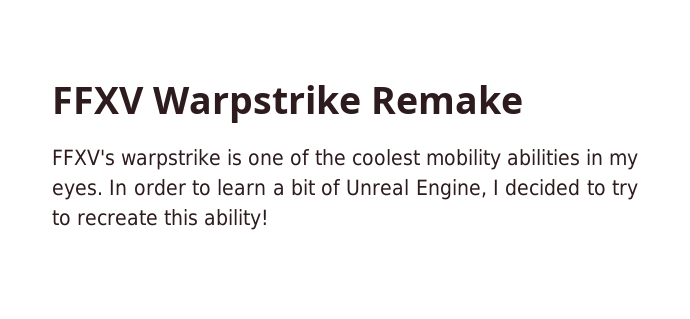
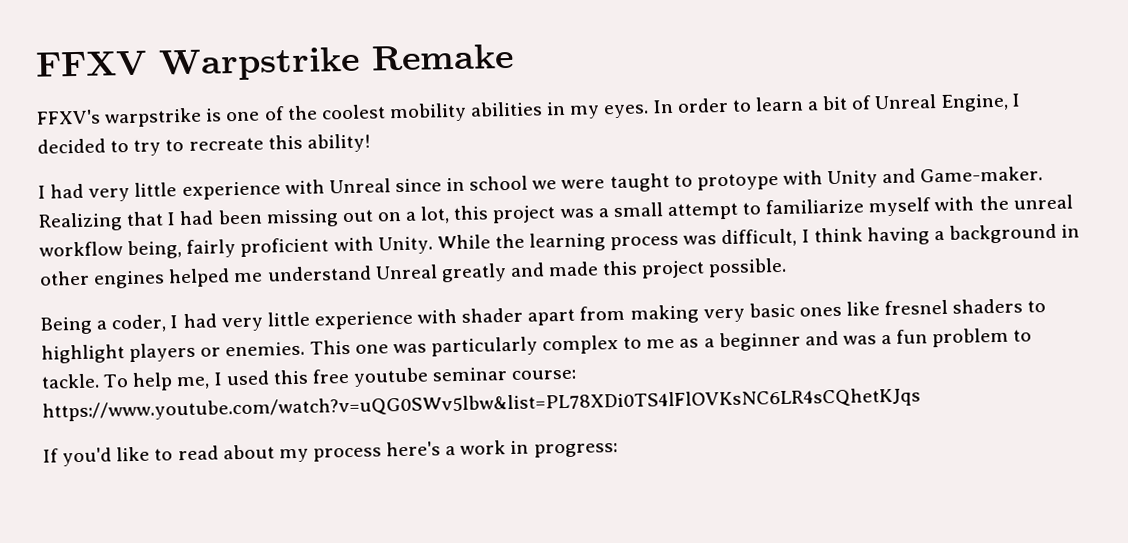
(269, 219) none -> [38,166,1044,202] [38,194,1073,232] [39,223,1081,260] [39,257,788,289] [40,298,1047,335] [41,327,1033,364] [41,367,577,391] [42,387,921,422] [43,440,618,467] // I had very little experience with Unreal since in school we were taught to protoype with Unity and Game-maker. Realizing that I had been missing out on a lot, this project was a small attempt to familiarize myself with the unreal workflow being, fairly proficient with Unity. While the learning process was difficult, I think having a background in other engines helped me understand Unreal greatly and made this project possible. // Being a coder, I had very little experience with shader apart from making very basic ones like fresnel shaders to highlight players or enemies. This one was particularly complex to me as a beginner and was a fun problem to tackle. To help me, I used this free youtube seminar course: https://www.youtube.com/watch?v=uQG0SWv5lbw&list=PL78XDi0TS4lFlOVKsNC6LR4sCQhetKJqs // If you'd like to read about my process here's a work in progress:

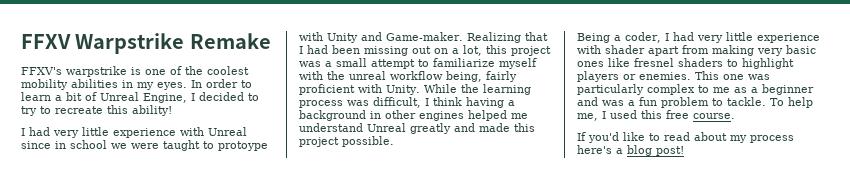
[353,367,577,387] [42,387,921,422] youtube seminar course: https://www.youtube.com/watch?v=uQG0SWv5lbw&list=PL78XDi0TS4lFlOVKsNC6LR4sCQhetKJqs -> [693,113,735,119] course.
[460,440,618,458] work in progress: -> [627,145,684,156] blog post!

